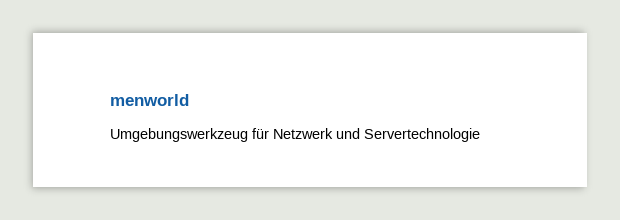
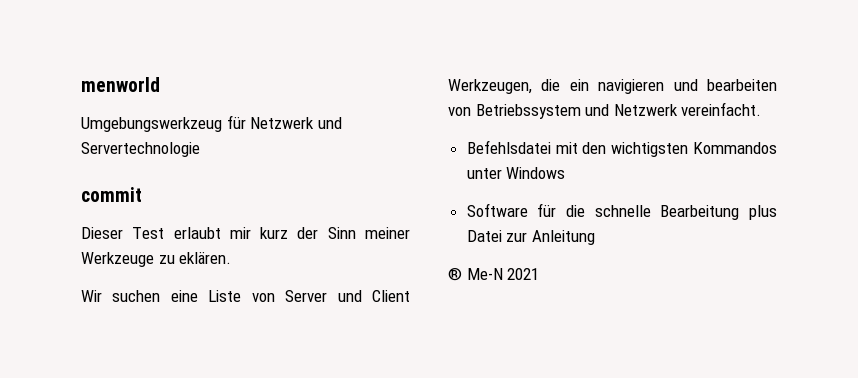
(480, 135) none -> [81,187,142,202] [81,227,410,239] [81,252,232,267] [81,290,410,302] [448,79,777,94] [448,102,762,119] [466,140,777,157] [466,167,566,179] [466,203,777,220] [466,230,595,245] [448,267,540,281] // commit // Dieser Test erlaubt mir kurz der Sinn meiner Werkzeuge zu eklären. // Wir suchen eine Liste von Server und Client Werkzeugen, die ein navigieren und bearbeiten von Betriebssystem und Netzwerk vereinfacht. // Befehlsdatei mit den wichtigsten Kommandos unter Windows // Software für die schnelle Bearbeitung plus Datei zur Anleitung // ® Me-N 2021

